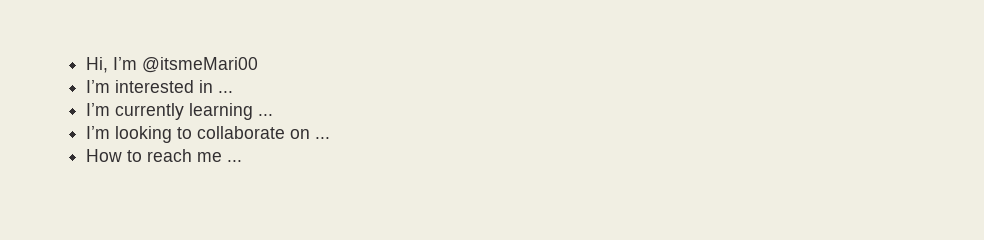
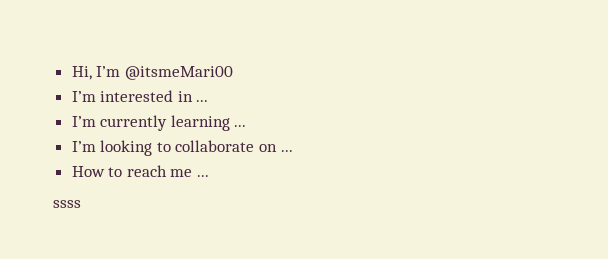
(243, 161) none -> [53,200,81,208] // ssss

